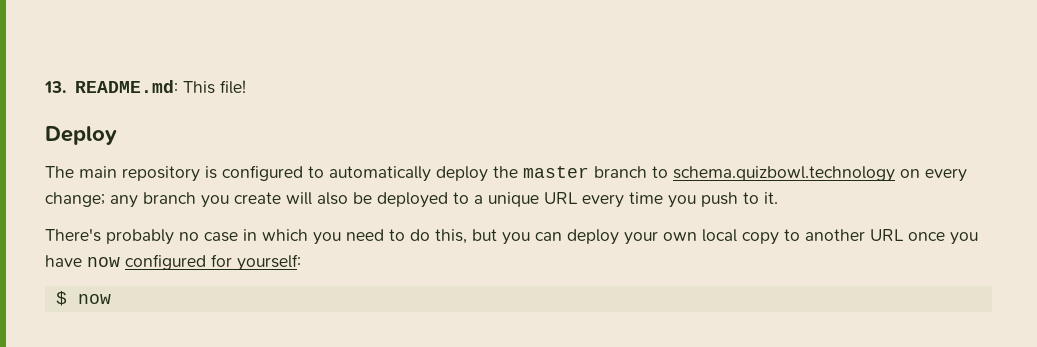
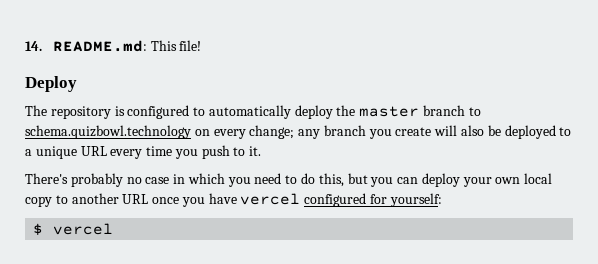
[44,81,66,93] 13. -> [25,41,42,51] 14.
[79,166,117,178] main -> (47, 110) none
[87,257,120,267] now -> [240,193,301,205] vercel
[77,294,111,304] now -> [53,223,114,235] vercel

